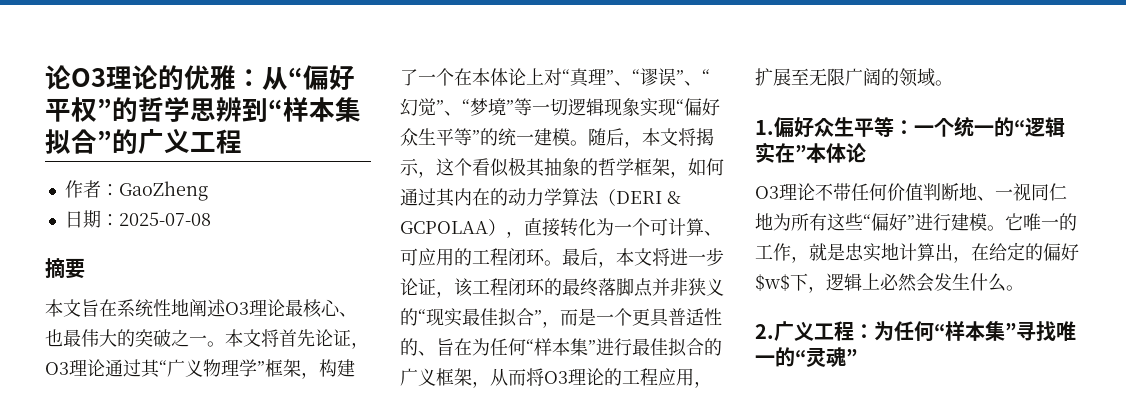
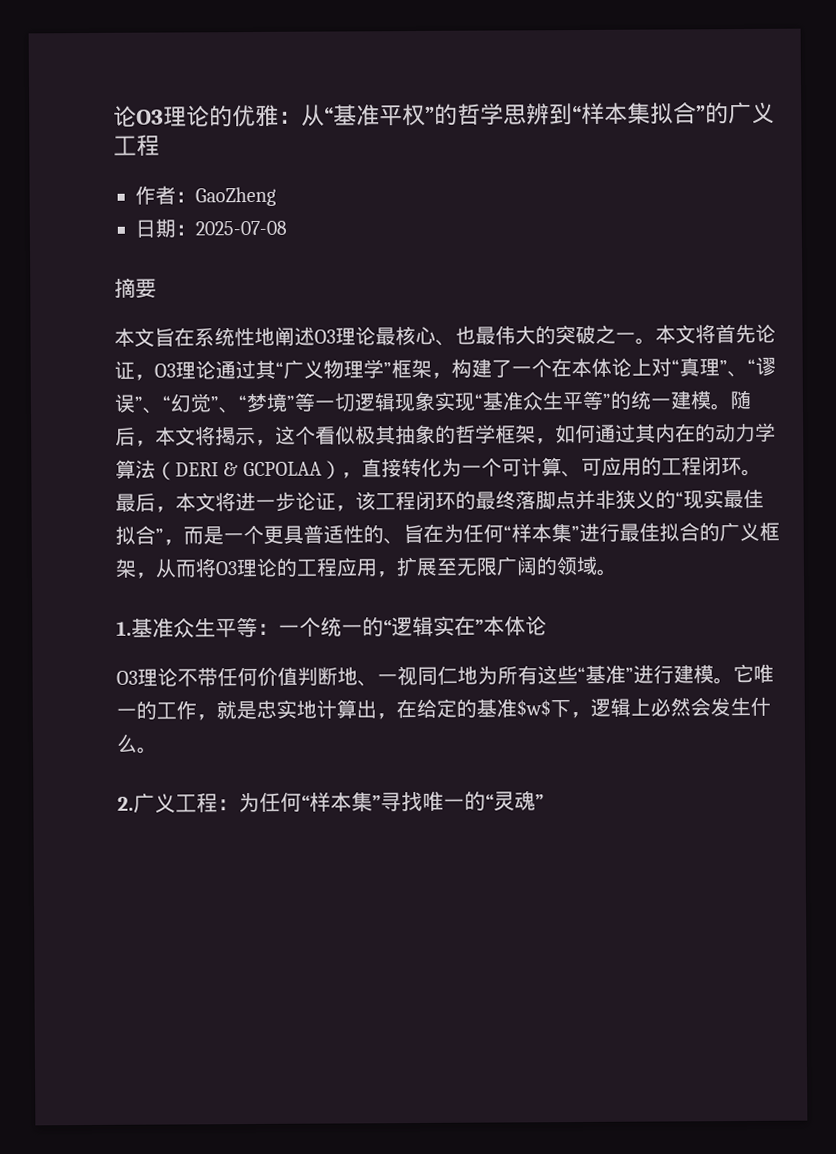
[303,65,355,91] 偏好 -> [333,104,380,127] 基准
[684,98,720,116] 偏好 -> [482,391,523,411] 基准
[774,117,814,138] 偏好 -> [131,617,174,638] 基准
[871,213,907,231] 偏好 -> [585,664,626,684] 基准
[1043,243,1079,261] 偏好 -> [476,698,517,718] 基准

